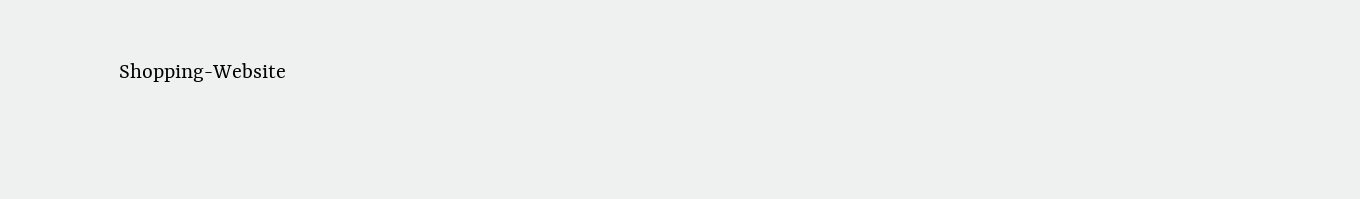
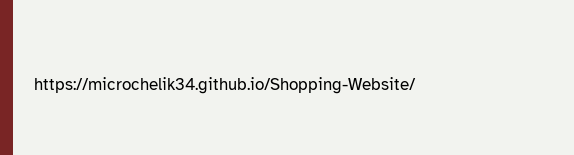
[119,63,286,82] Shopping-Website -> [34,77,416,94] https://microchelik34.github.io/Shopping-Website/

